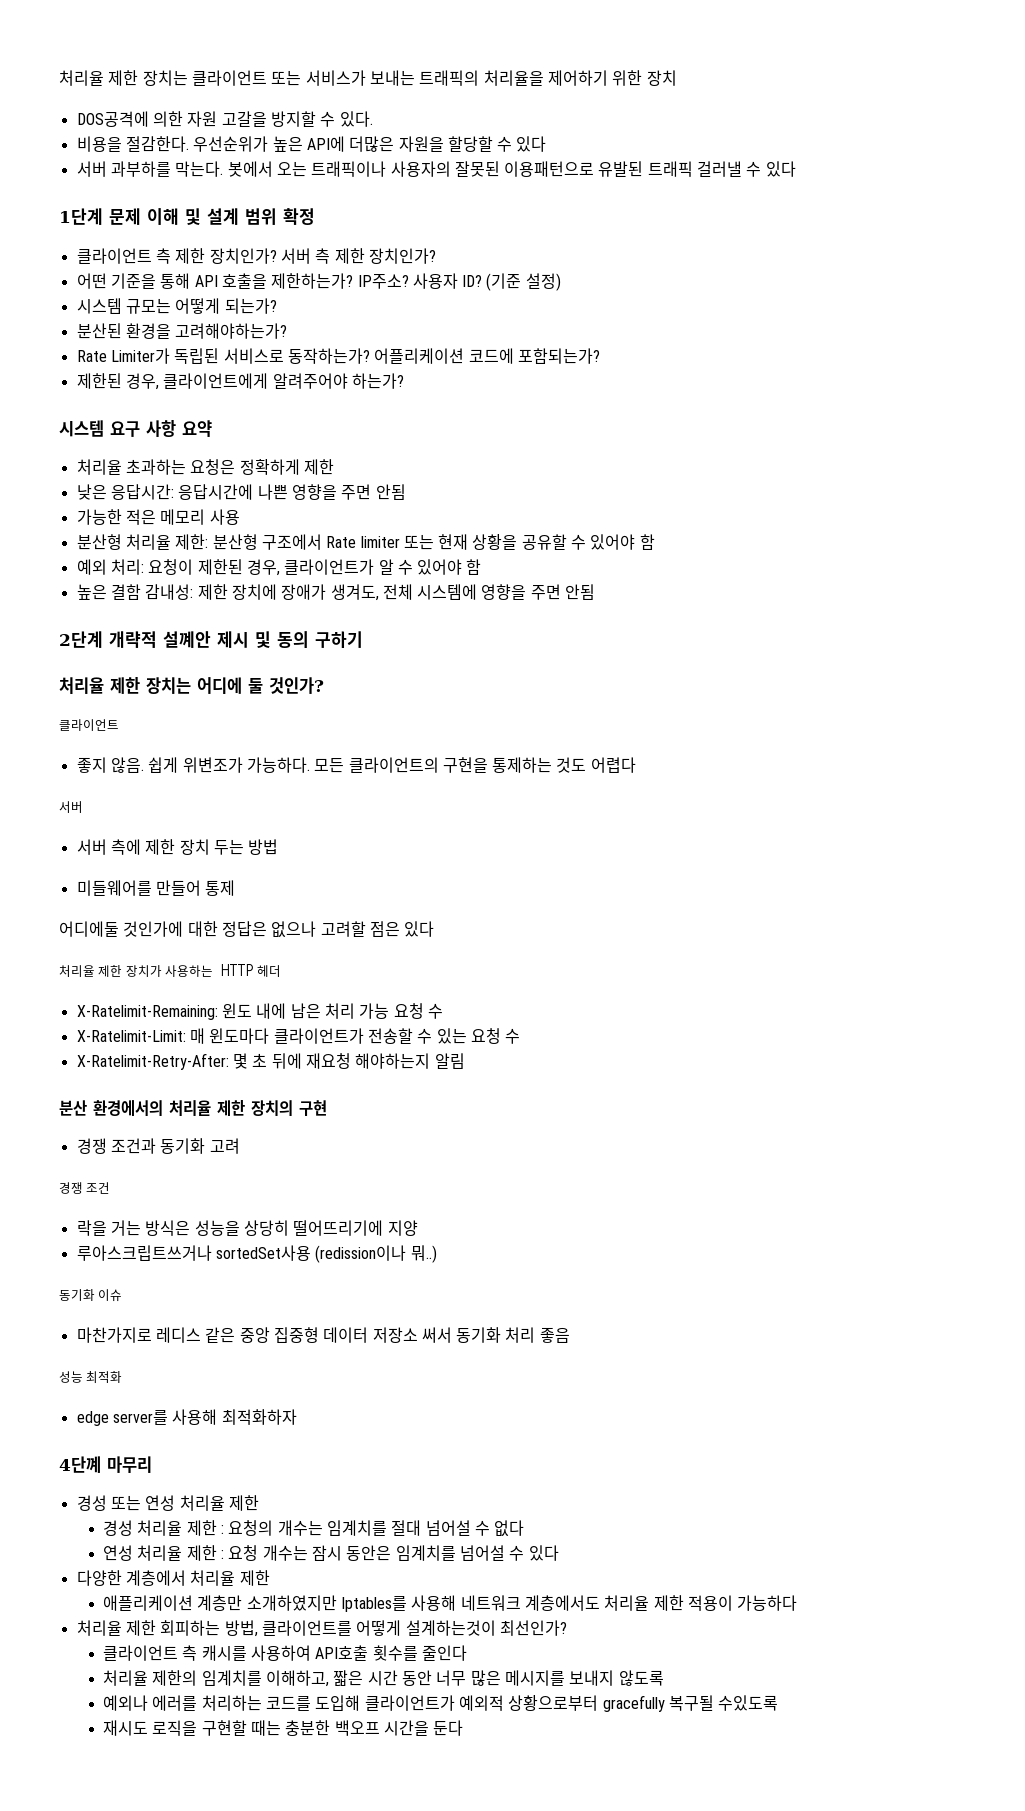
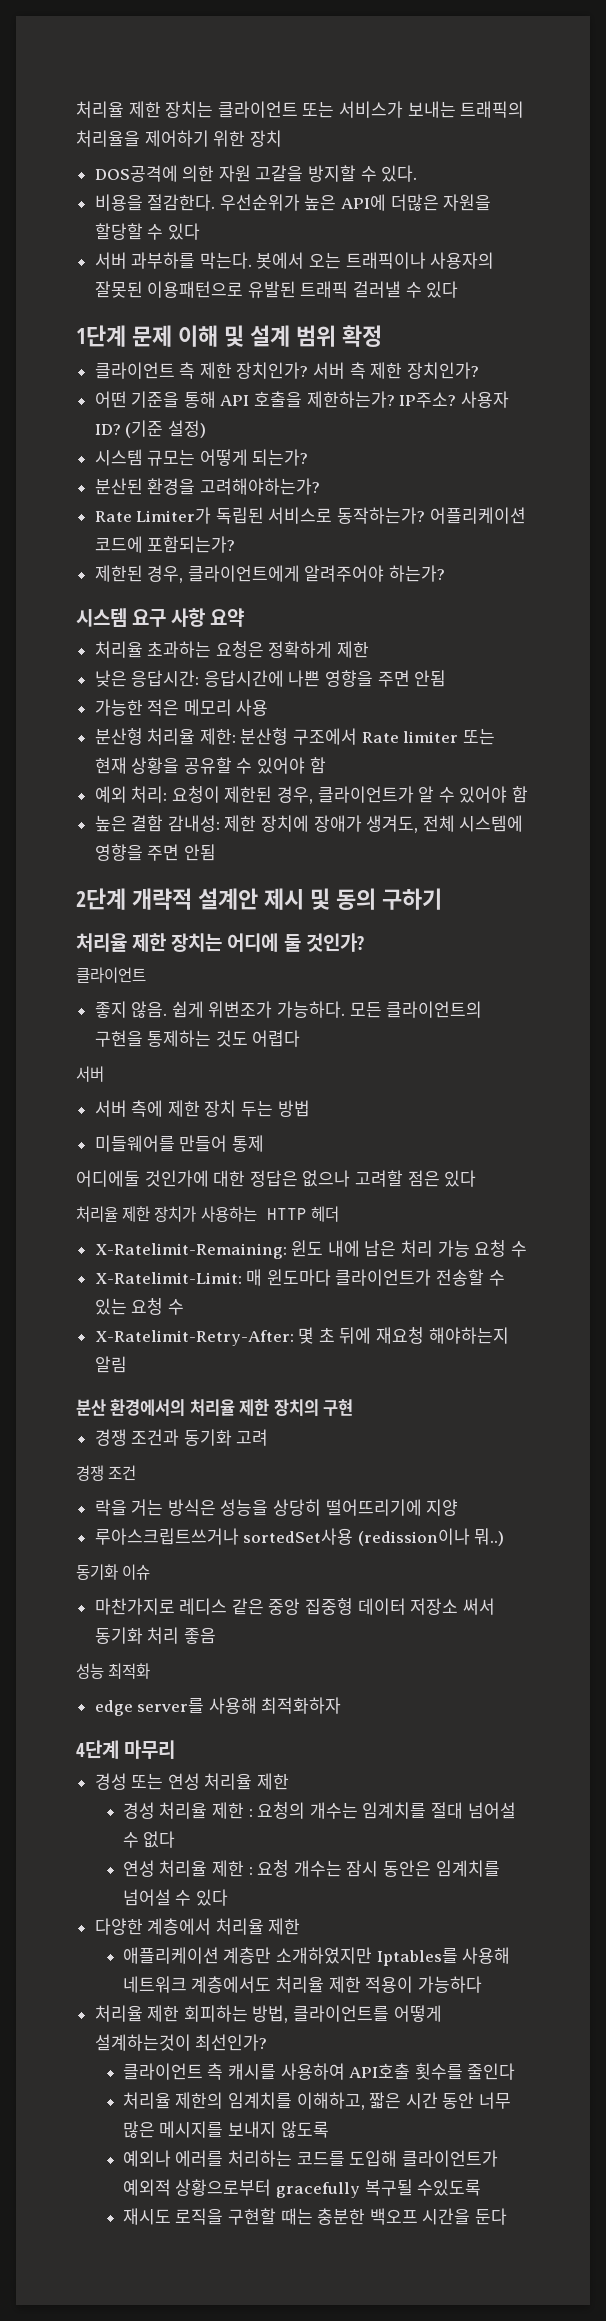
[163,631,211,648] 설꼐안 -> [197,888,258,910] 설계안
[59,1456,101,1473] 4단꼐 -> [76,1740,119,1759] 4단계

